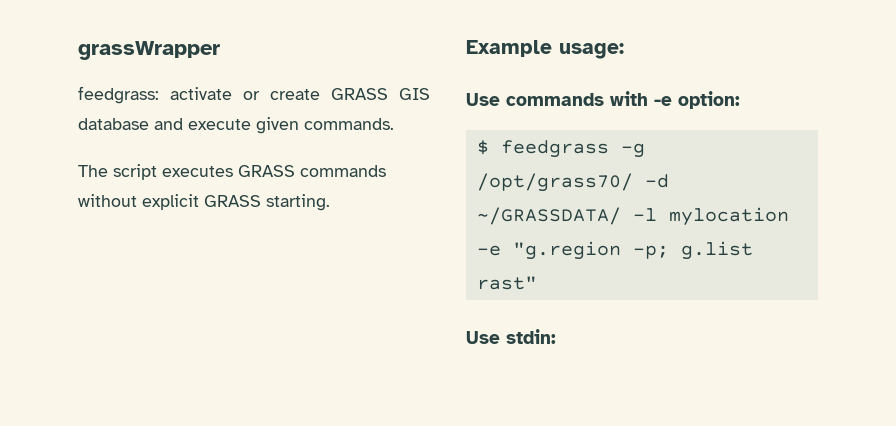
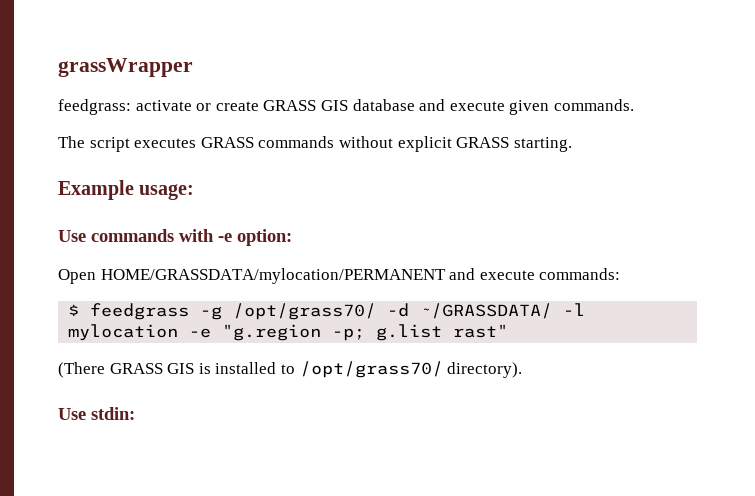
(740, 100) none -> [58,268,621,284] // Open HOME/GRASSDATA/mylocation/PERMANENT and execute commands:
(537, 283) none -> [58,361,523,378] // (There GRASS GIS is installed to /opt/grass70/ directory).

